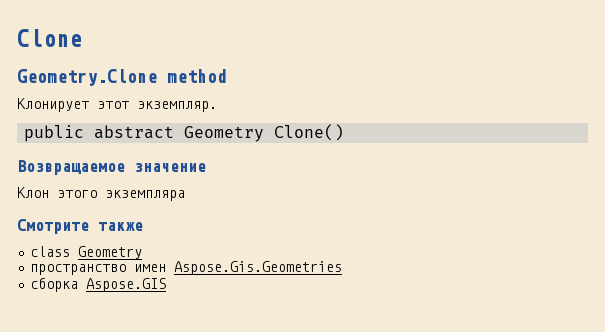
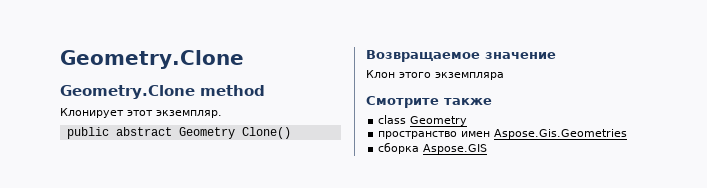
[17,29,82,47] Clone -> [60,50,244,69] Geometry.Clone

